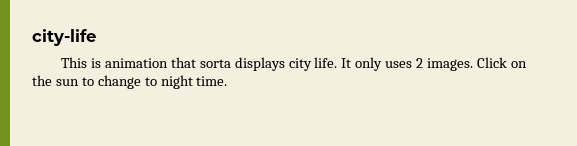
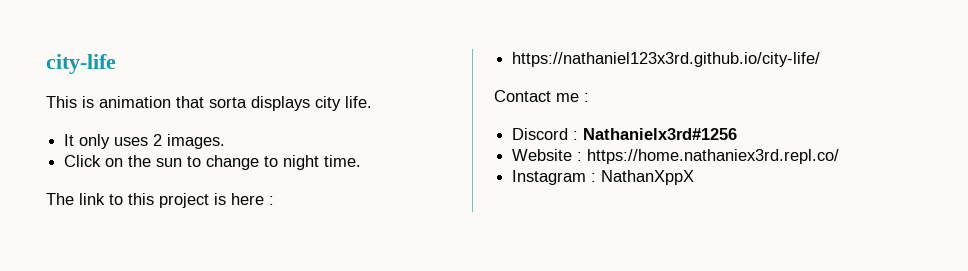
(338, 62) none -> (372, 102) //
(474, 64) none -> (226, 141) //
(228, 81) none -> [46,193,274,208] [512,52,821,67] [494,90,589,102] [512,128,738,140] [512,149,840,164] [512,170,695,185] // The link to this project is here : // https://nathaniel123x3rd.github.io/city-life/ // Contact me : // Discord : Nathanielx3rd#1256 // Website : https://home.nathaniex3rd.repl.co/ // Instagram : NathanXppX

